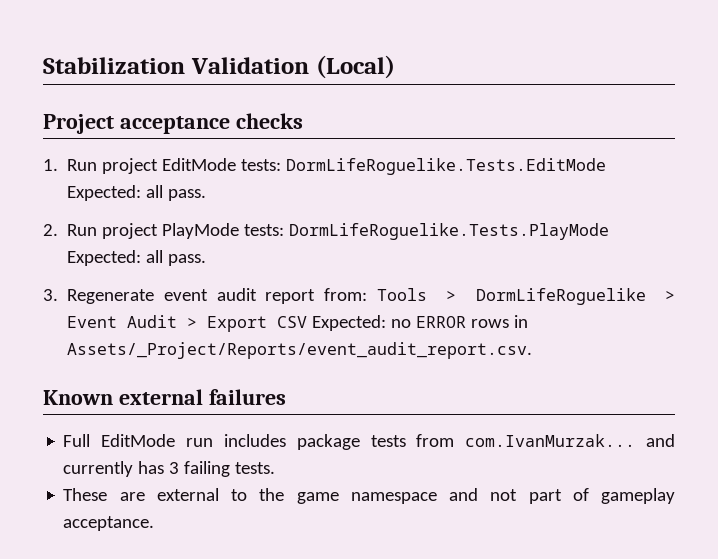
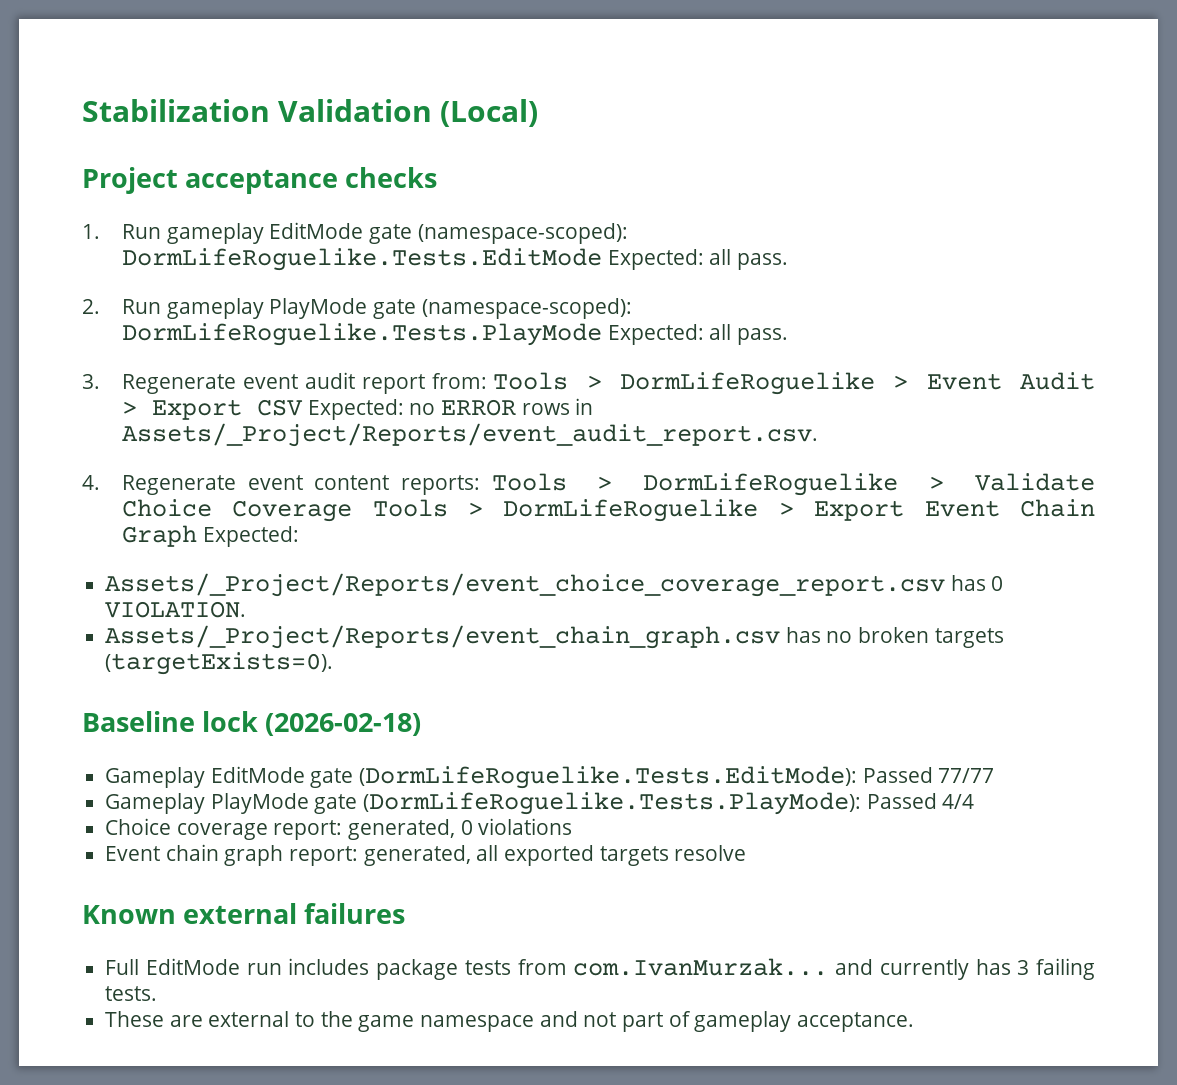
[102,158,282,174] project EditMode tests: -> [166,222,628,244] gameplay EditMode gate (namespace-scoped):
[102,223,285,239] project PlayMode tests: -> [166,298,632,319] gameplay PlayMode gate (namespace-scoped):
(533, 350) none -> [82,473,1095,496] [121,499,1095,522] [121,525,299,547] [105,573,1004,597] [105,601,247,618] [105,625,1004,649] [105,652,334,675] [82,711,422,736] [105,766,995,789] [105,792,975,815] [105,818,573,840] [105,844,747,866] // 4. Regenerate event content reports: Tools > DormLifeRoguelike > Validate Choice Coverage Tools > DormLifeRoguelike > Export Event Chain Graph Expected: // Assets/_Project/Reports/event_choice_coverage_report.csv has 0 VIOLATION. // Assets/_Project/Reports/event_chain_graph.csv has no broken targets (targetExists=0). // Baseline lock (2026-02-18) // Gameplay EditMode gate (DormLifeRoguelike.Tests.EditMode): Passed 77/77 // Gameplay PlayMode gate (DormLifeRoguelike.Tests.PlayMode): Passed 4/4 // Choice coverage report: generated, 0 violations // Event chain graph report: generated, all exported targets resolve

